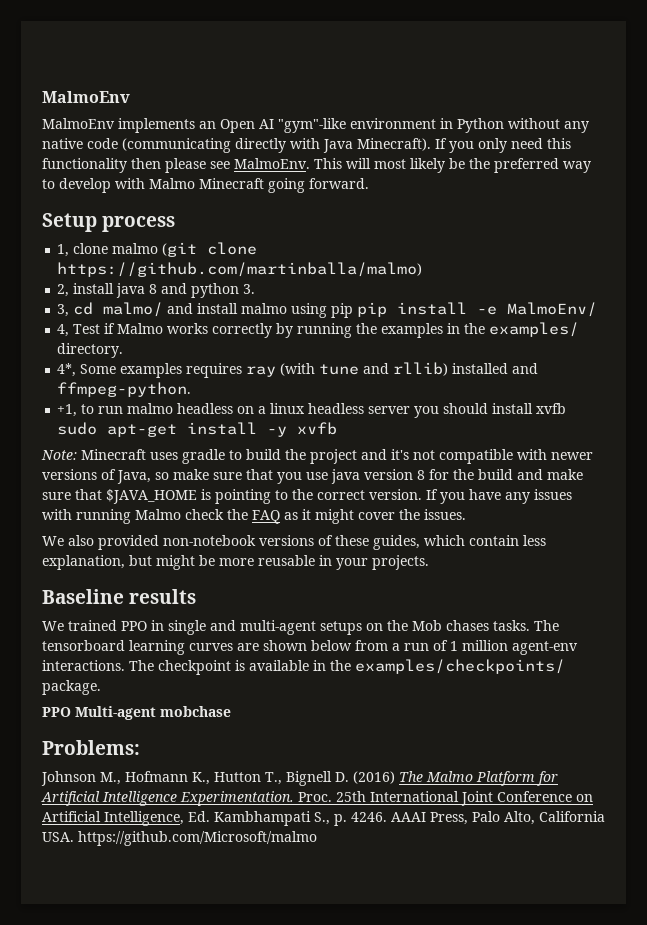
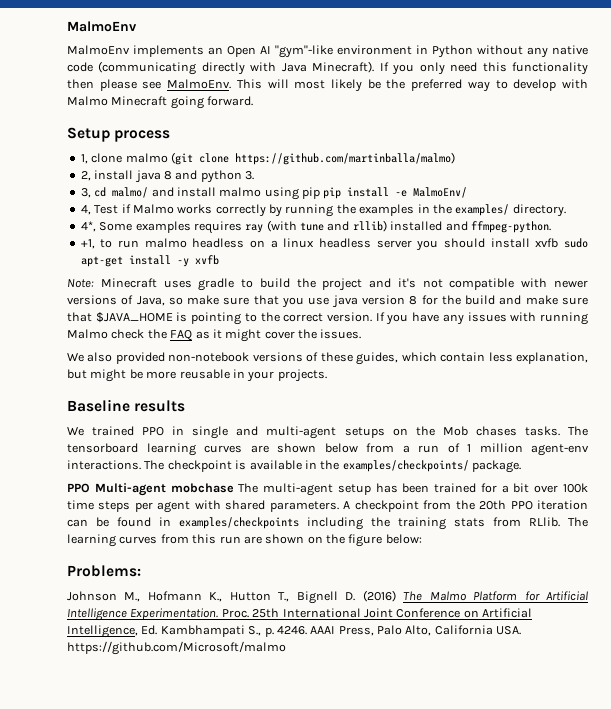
(231, 711) none -> [238,483,588,496] [67,500,588,513] [67,517,588,530] [67,534,422,547] The multi-agent setup has been trained for a bit over 100k time steps per agent with shared parameters. A checkpoint from the 20th PPO iteration can be found in examples/checkpoints including the training stats from RLlib. The learning curves from this run are shown on the figure below:

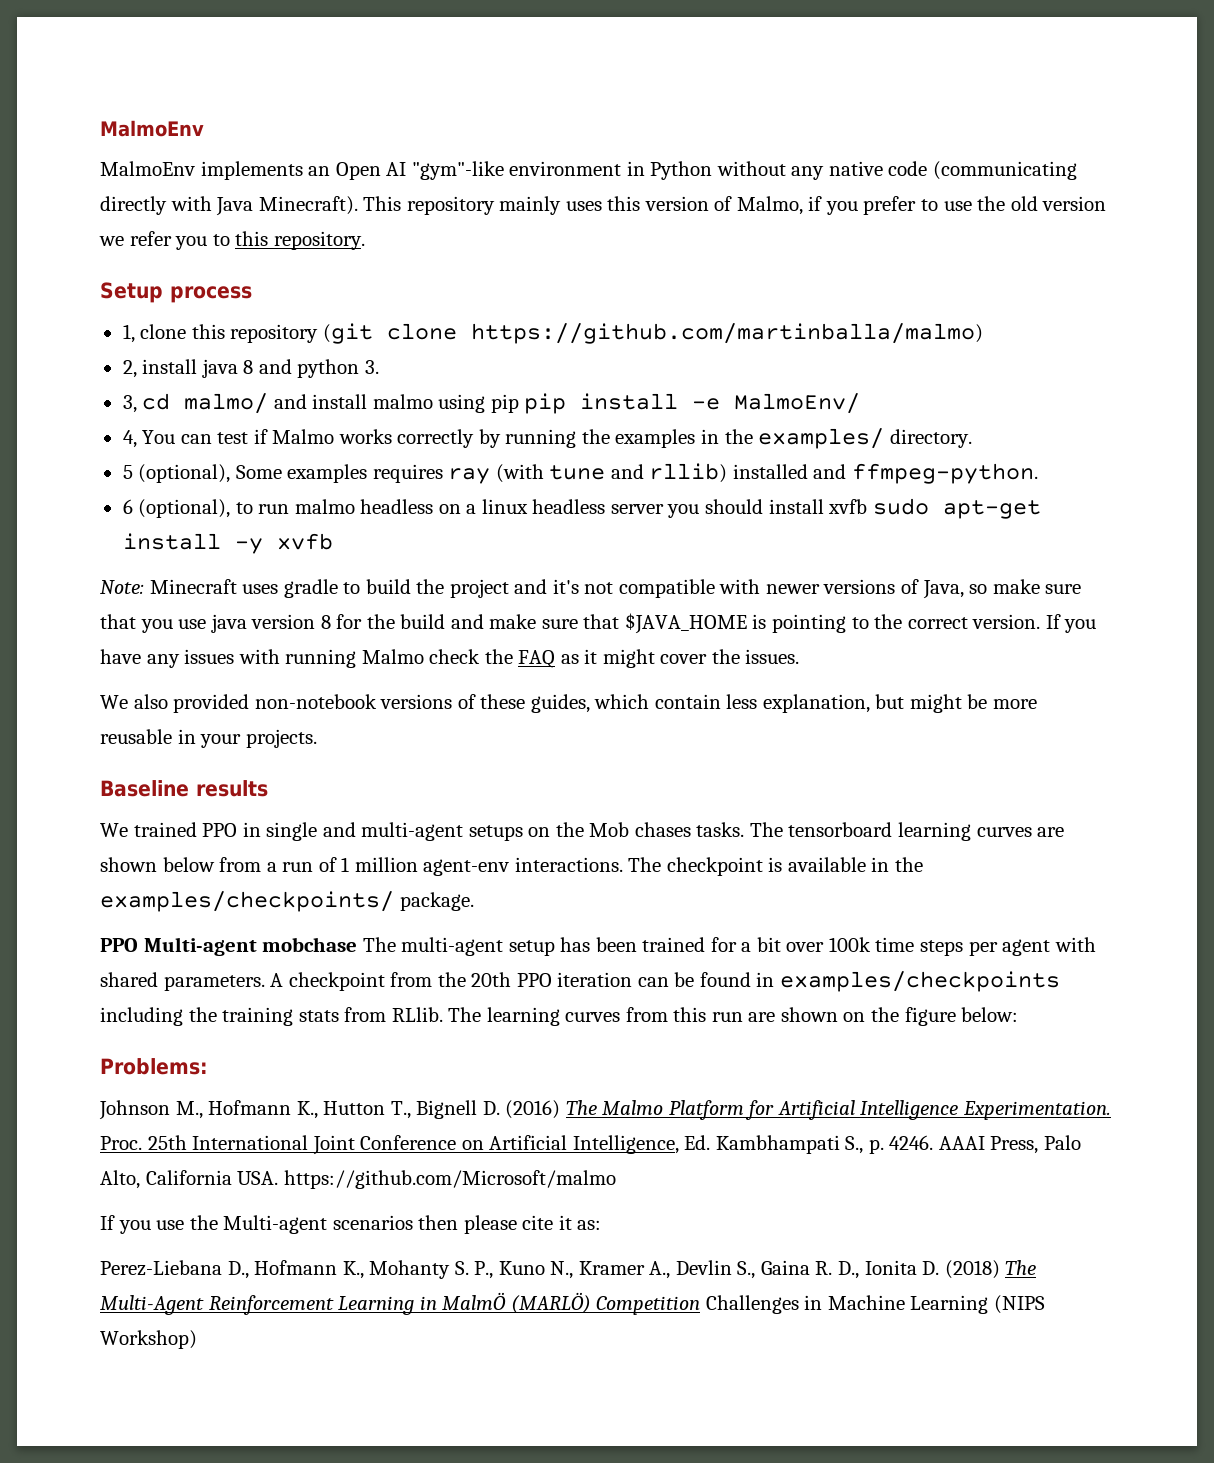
[379,62,588,75] [67,79,589,92] [67,96,254,109] If you only need this functionality then please see MalmoEnv. This will most likely be the preferred way to develop with Malmo Minecraft going forward. -> [363,196,1107,215] [99,231,365,250] This repository mainly uses this version of Malmo, if you prefer to use the old version we refer you to this repository.
[125,153,168,163] malmo -> [191,324,319,343] this repository
[94,205,119,214] Test -> [142,430,249,444] You can test
[80,221,96,232] 4*, -> [122,464,231,483] 5 (optional),
[80,239,95,249] +1, -> [122,499,231,518] 6 (optional),
(286, 648) none -> [100,1215,602,1234] [100,1260,1037,1279] [100,1292,1045,1315] [100,1330,197,1349] // If you use the Multi-agent scenarios then please cite it as: // Perez-Liebana D., Hofmann K., Mohanty S. P., Kuno N., Kramer A., Devlin S., Gaina R. D., Ionita D. (2018) The Multi-Agent Reinforcement Learning in MalmÖ (MARLÖ) Competition Challenges in Machine Learning (NIPS Workshop)

